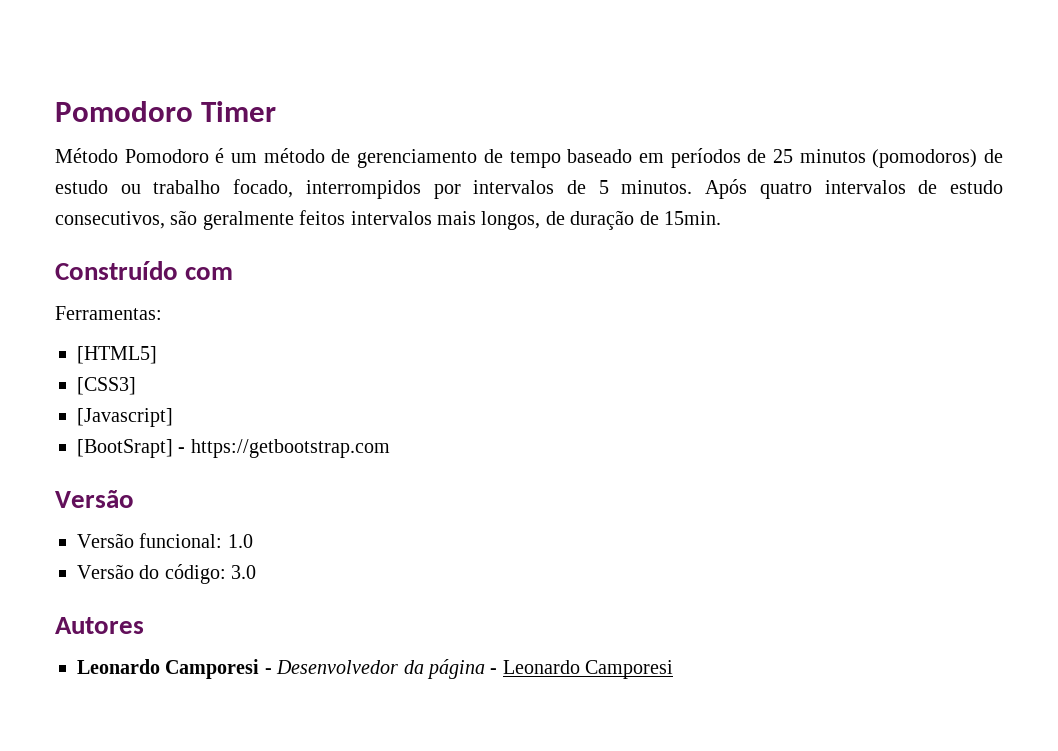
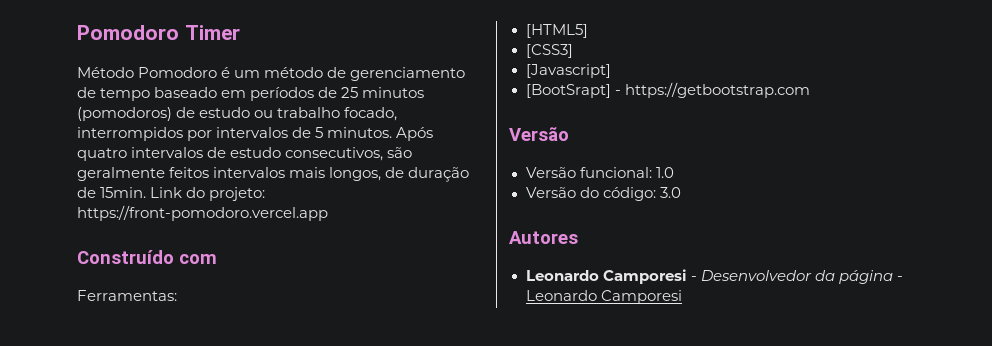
(721, 218) none -> [150,187,266,201] [77,205,328,221] Link do projeto: https://front-pomodoro.vercel.app

